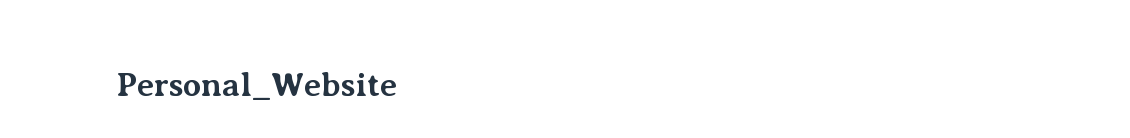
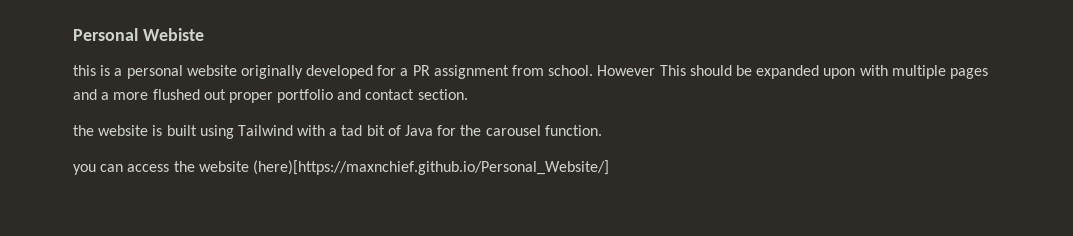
[116,72,397,100] Personal_Website -> [73,28,204,41] [73,65,988,79] [73,89,468,103] [73,125,602,139] [73,160,609,175] Personal Webiste // this is a personal website originally developed for a PR assignment from school. However This should be expanded upon with multiple pages and a more flushed out proper portfolio and contact section. // the website is built using Tailwind with a tad bit of Java for the carousel function. // you can access the website (here)[https://maxnchief.github.io/Personal_Website/]

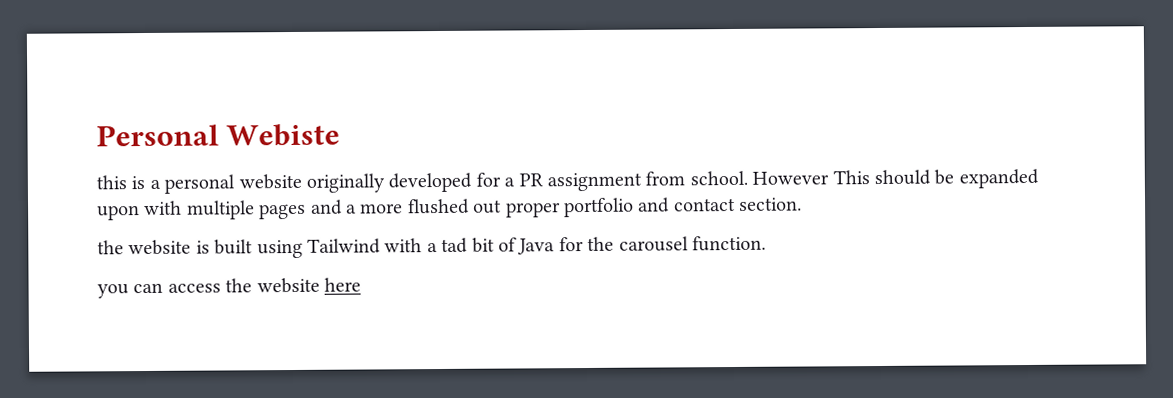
[252,160,609,175] (here)[https://maxnchief.github.io/Personal_Website/] -> [324,277,361,292] here

